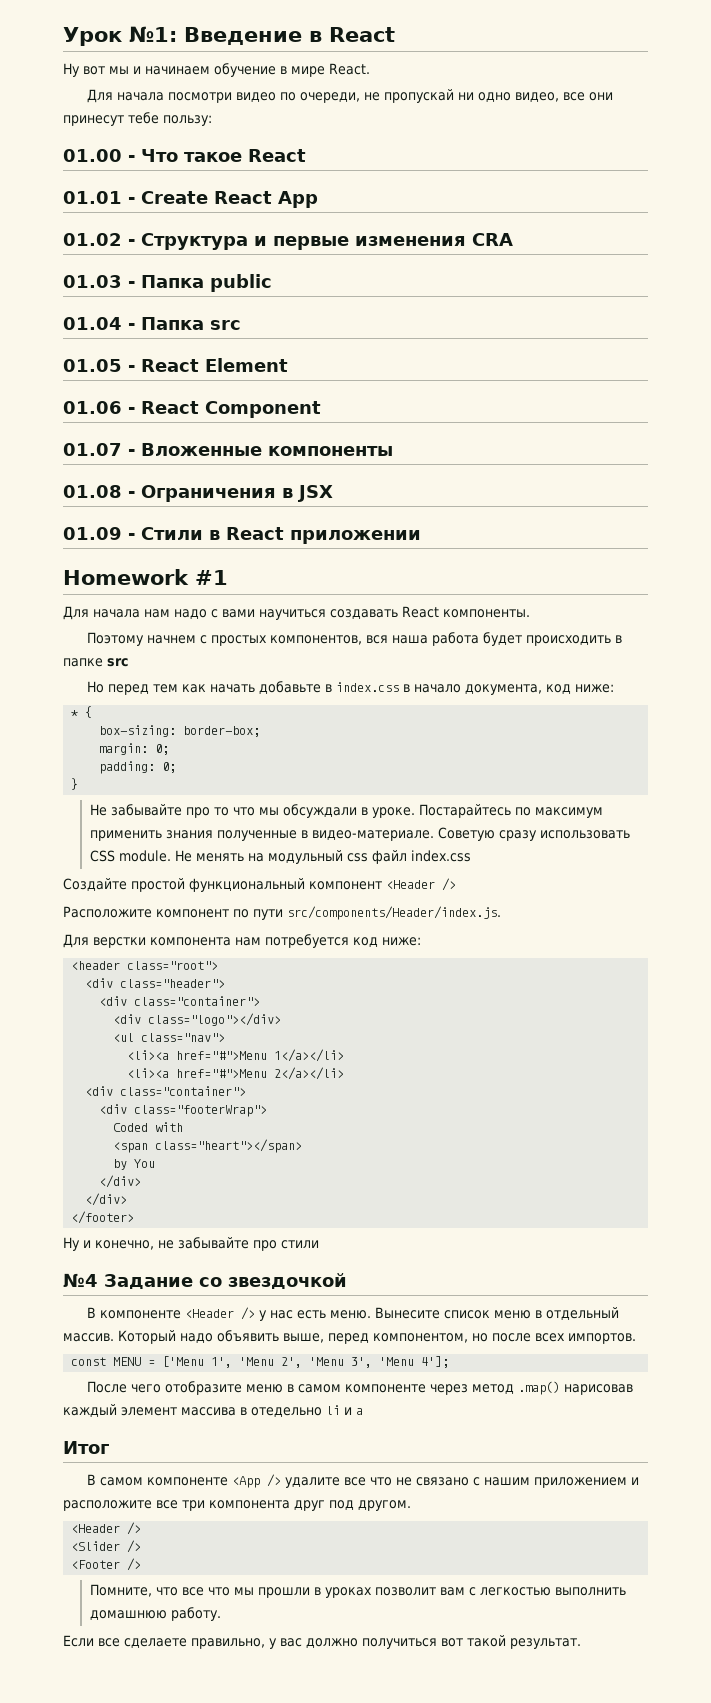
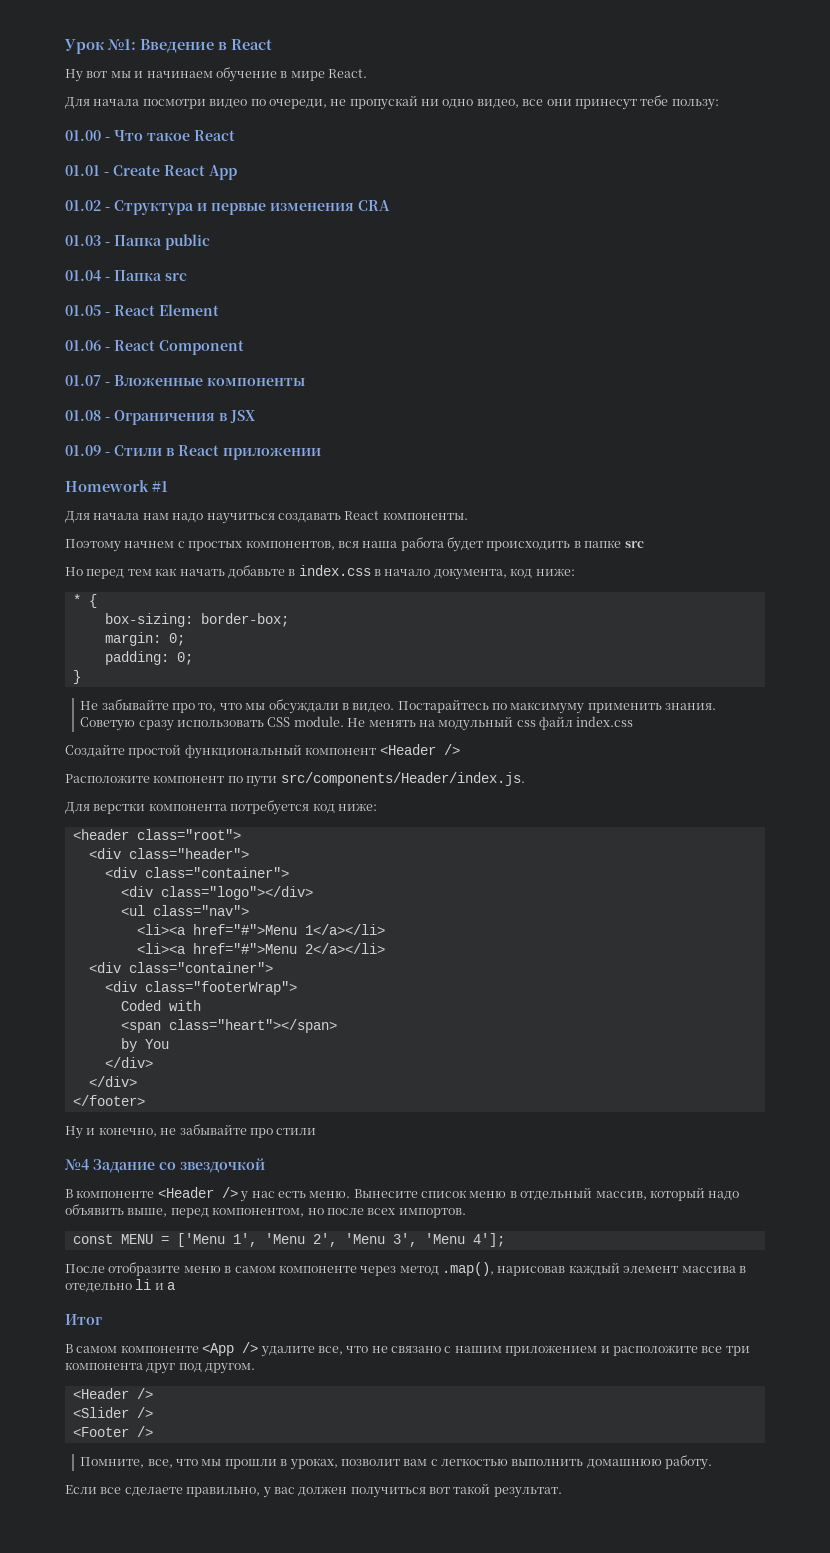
[211,609,255,618] с вами -> (204, 518) none
[213,807,229,816] то -> [198,703,217,712] то,
[371,807,415,818] уроке. -> [352,703,395,713] видео.
[534,807,603,818] [89,830,434,841] максимум применить знания полученные в видео-материале. -> [510,702,717,714] максимуму применить знания.
[235,937,261,946] нам -> (227, 807) none
[63,1330,176,1344] массив. Который -> [595,1187,705,1201] массив, который
[130,1384,161,1393] чего -> (105, 1268) none
[517,1381,560,1395] .map() -> [442,1262,494,1276] .map(),
[343,1477,366,1486] все -> [317,1346,343,1355] все,
[155,1587,204,1596] что все -> [147,1459,173,1468] все,
[324,1587,372,1598] уроках -> [289,1458,338,1470] уроках,
[306,1638,358,1648] должно -> [298,1486,348,1497] должен

